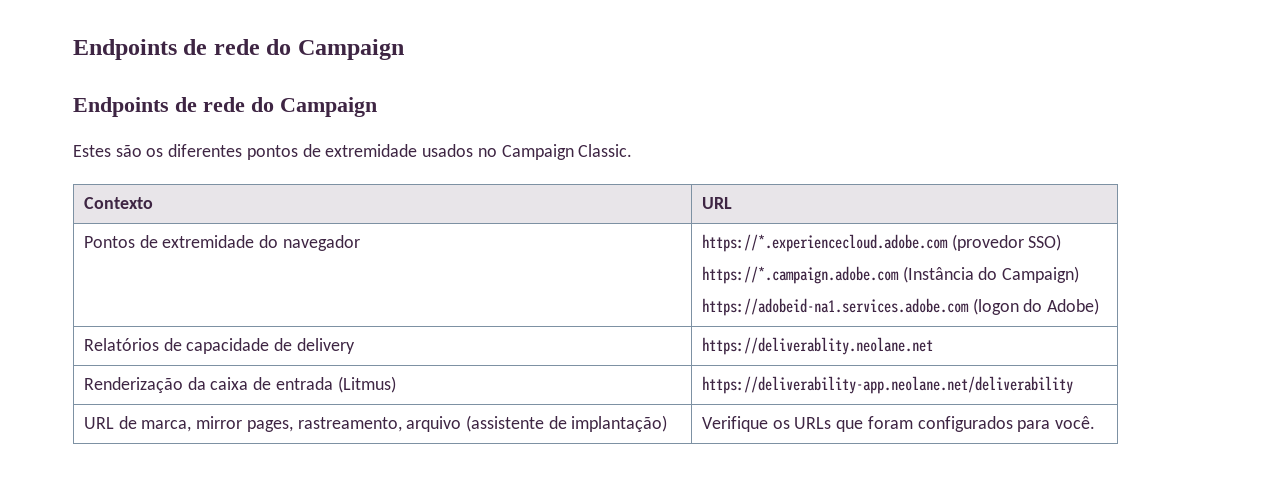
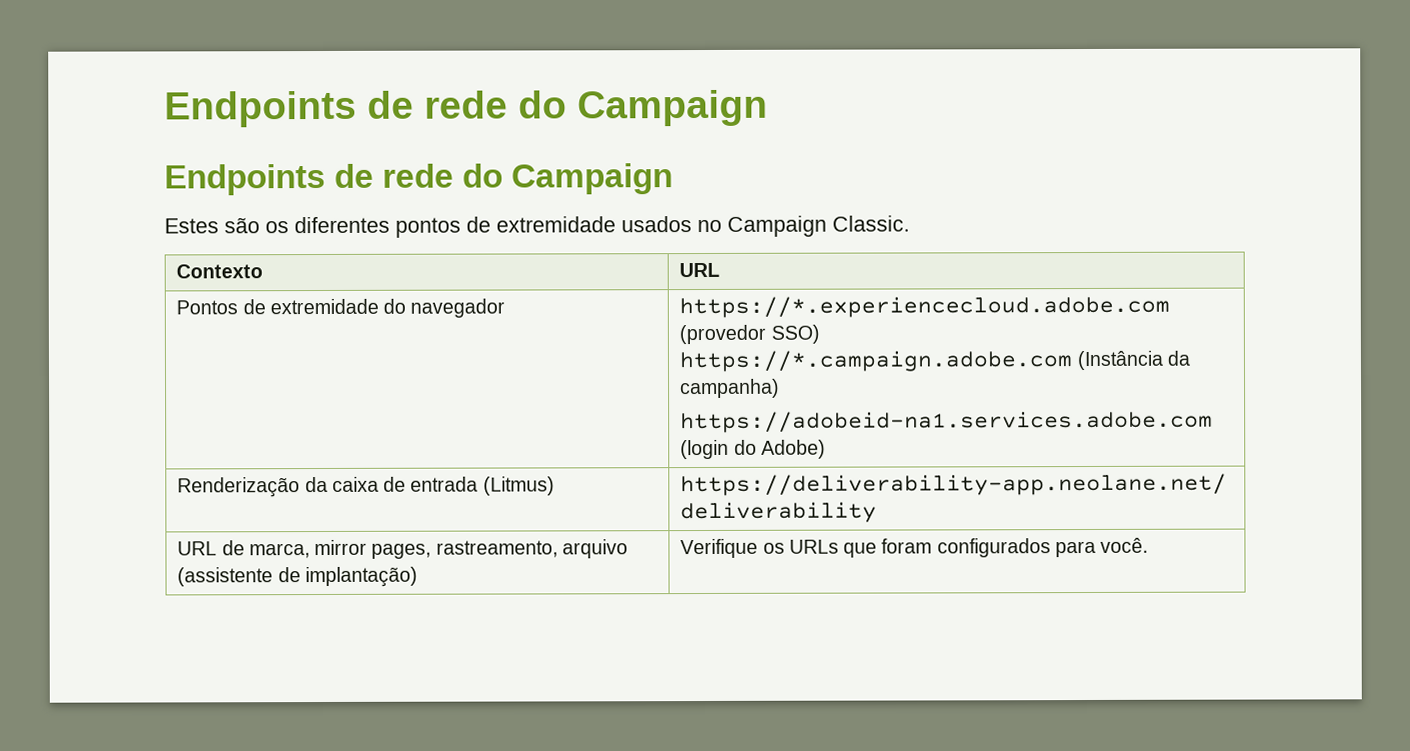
[978,266,1080,283] do Campaign) -> [1166,350,1190,366] [680,378,781,399] da campanha)
[972,298,1019,315] (logon -> [680,439,730,460] (login
[83,338,355,354] [701,337,933,355] // Relatórios de capacidade de delivery | https://deliverablity.neolane.net -> (826, 449) none

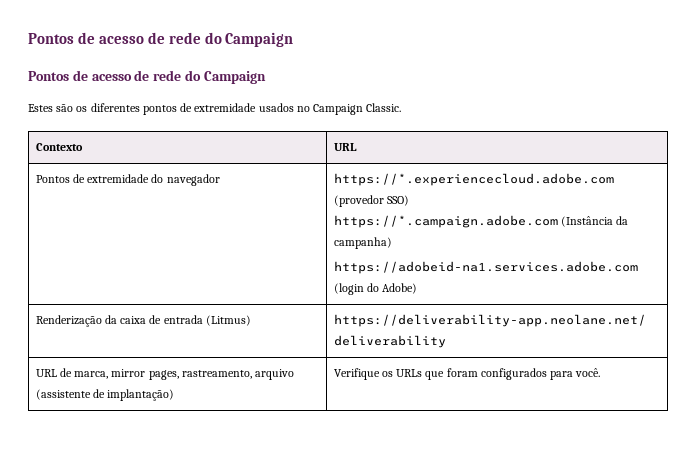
[164,89,768,128] [164,163,326,196] Endpoints de rede do Campaign // Endpoints -> [28,32,294,47] [28,70,132,81] Pontos de acesso de rede do Campaign // Pontos de acesso

